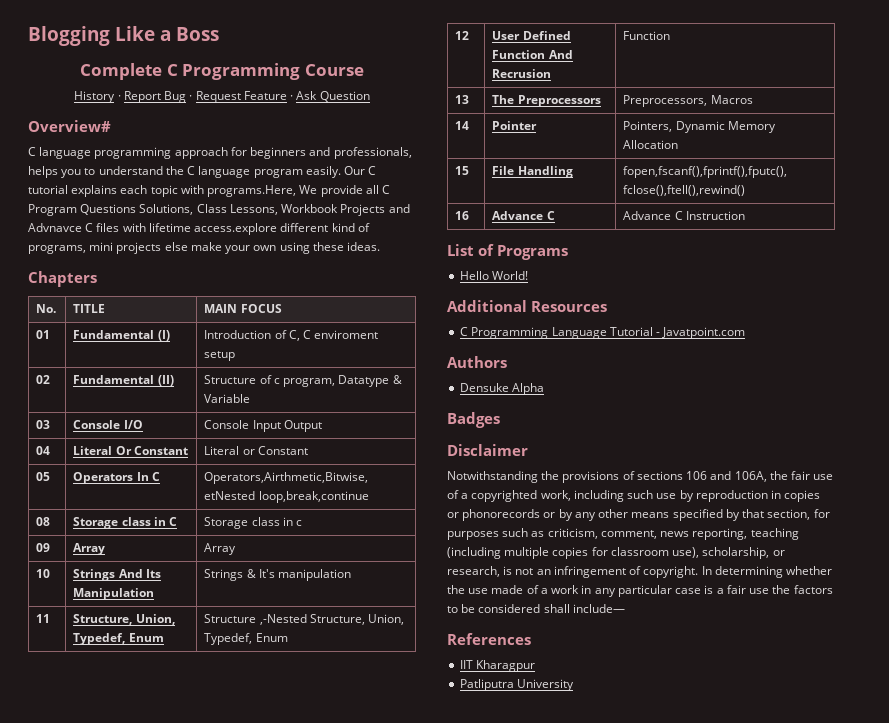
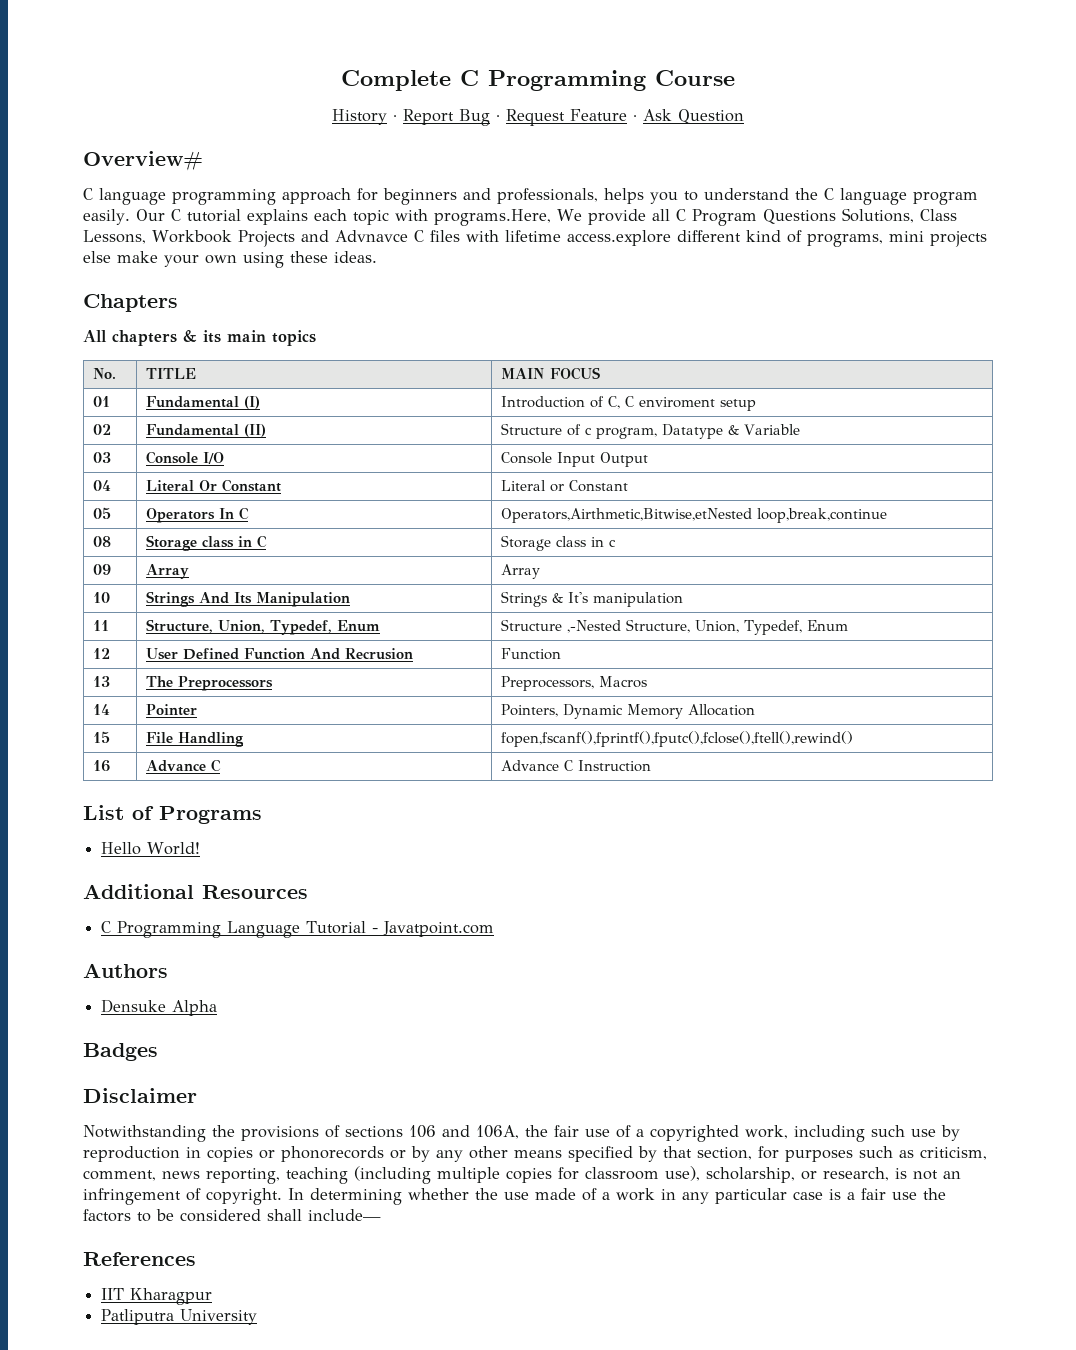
[28,26,220,46] Blogging Like a Boss // -> (341, 80) none
(97, 279) none -> [83,330,316,346] // All chapters & its main topics

